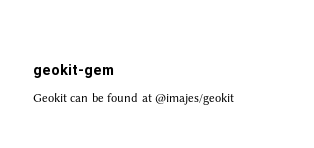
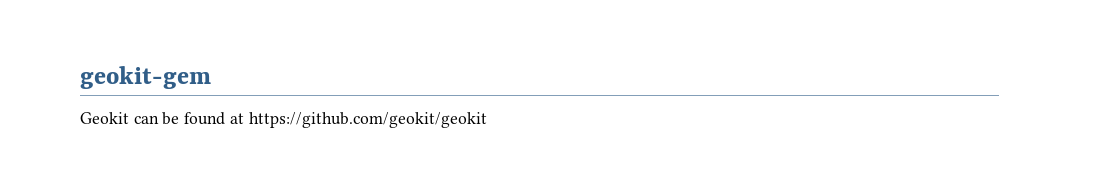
[154,93,234,105] @imajes/geokit -> [248,112,487,128] https://github.com/geokit/geokit

